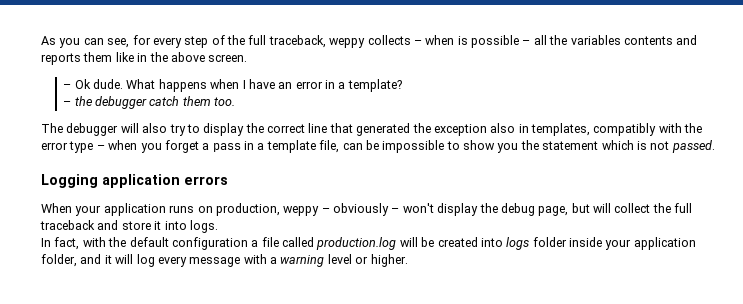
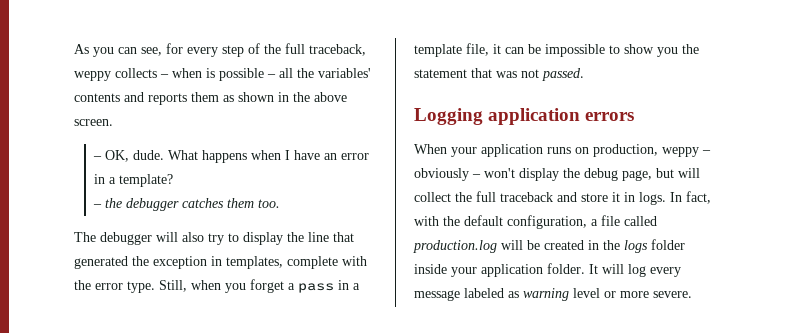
[570,35,621,45] variables -> [318,68,371,78] variables'
[115,52,134,62] like -> [223,92,274,102] as shown
[74,79,91,89] Ok -> [104,150,129,162] OK,
[149,96,180,106] catch -> [181,198,224,208] catches
[267,124,305,133] correct -> (304, 237) none
[490,123,516,133] also -> (207, 262) none
[593,123,657,136] compatibly -> [287,256,338,269] complete
[69,141,105,153] type – -> [127,280,187,293] type. Still,
(340, 146) none -> [493,44,501,54] it
[601,140,647,150] which is -> [471,68,517,78] that was
[164,221,187,230] into -> [624,192,635,202] in
(218, 226) // -> (666, 198) none
[171,237,248,250] configuration -> [507,215,587,229] configuration,
[480,238,503,247] into -> [588,240,620,250] in the
[41,254,112,267] folder, and it -> [547,263,598,274] folder. It
[243,254,277,264] with a -> [464,288,519,298] labeled as
[370,254,408,267] higher. -> [620,291,692,298] more severe.

